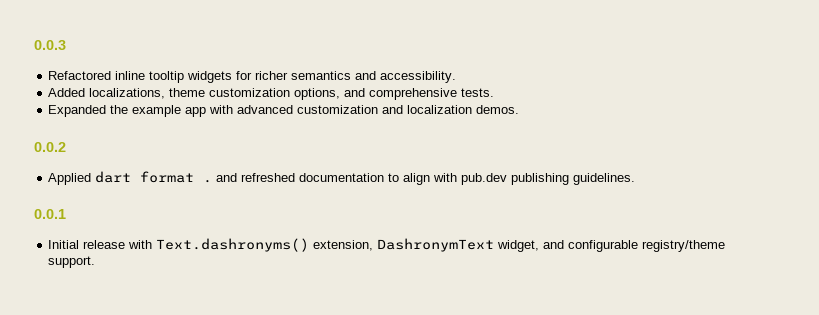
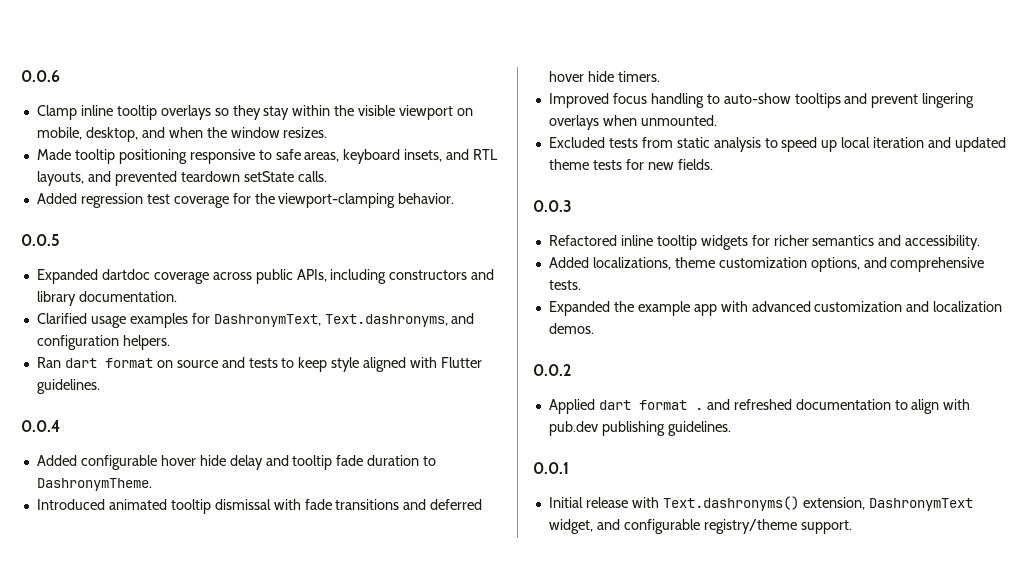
(34, 45) none -> [21,70,60,82] [36,105,474,120] [36,127,328,142] [36,149,499,164] [36,171,327,186] [36,193,455,208] [21,234,60,246] [36,269,495,284] [36,291,177,306] [36,313,475,328] [36,335,170,350] [36,357,483,372] [36,379,100,394] [21,420,60,432] [36,455,437,470] [36,478,152,491] [36,499,483,514] [548,71,660,82] [548,93,975,108] [548,115,717,130] [548,137,1007,152] [548,159,713,170] 0.0.6 // Clamp inline tooltip overlays so they stay within the visible viewport on mobile, desktop, and when the window resizes. // Made tooltip positioning responsive to safe areas, keyboard insets, and RTL layouts, and prevented teardown setState calls. // Added regression test coverage for the viewport-clamping behavior. // 0.0.5 // Expanded dartdoc coverage across public APIs, including constructors and library documentation. // Clarified usage examples for DashronymText, Text.dashronyms, and configuration helpers. // Ran dart format on source and tests to keep style aligned with Flutter guidelines. // 0.0.4 // Added configurable hover hide delay and tooltip fade duration to DashronymTheme. // Introduced animated tooltip dismissal with fade transitions and deferred hover hide timers. // Improved focus handling to auto-show tooltips and prevent lingering overlays when unmounted. // Excluded tests from static analysis to speed up local iteration and updated theme tests for new fields. //

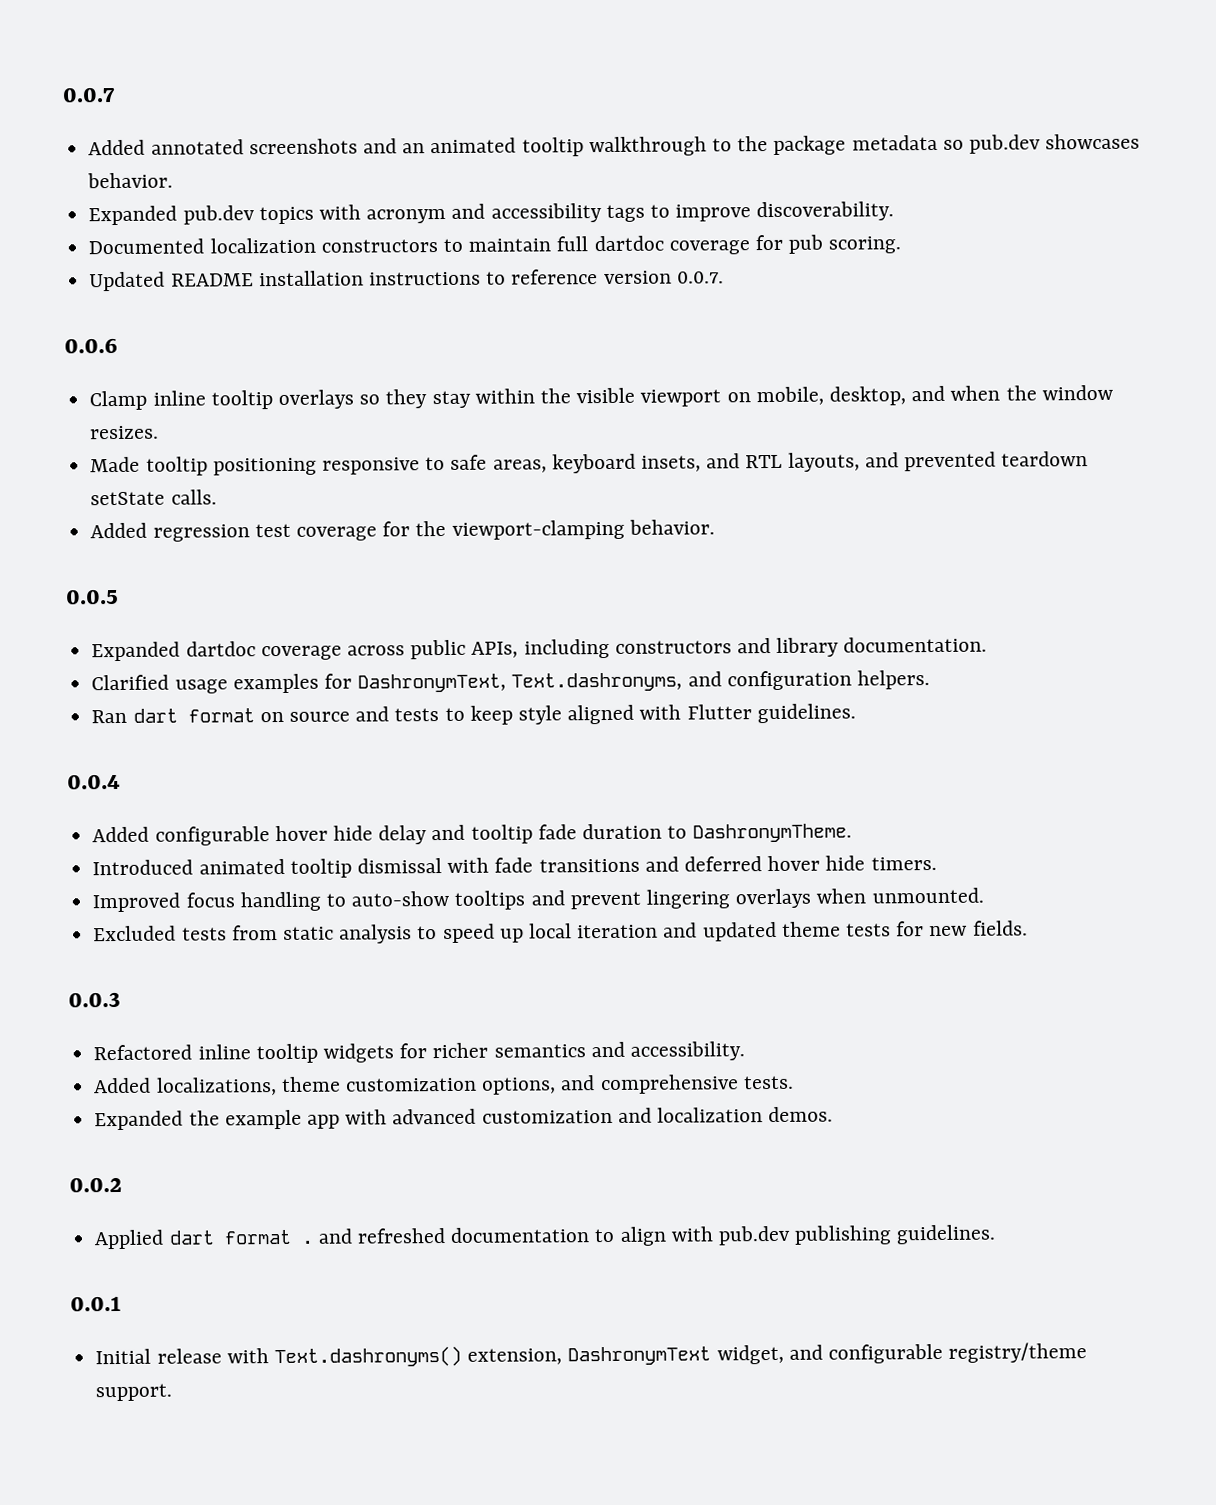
(21, 76) none -> [62,86,116,103] [88,133,1141,157] [87,172,174,189] [88,201,895,226] [88,234,902,255] [89,269,724,292] 0.0.7 // Added annotated screenshots and an animated tooltip walkthrough to the package metadata so pub.dev showcases behavior. // Expanded pub.dev topics with acronym and accessibility tags to improve discoverability. // Documented localization constructors to maintain full dartdoc coverage for pub scoring. // Updated README installation instructions to reference version 0.0.7. //

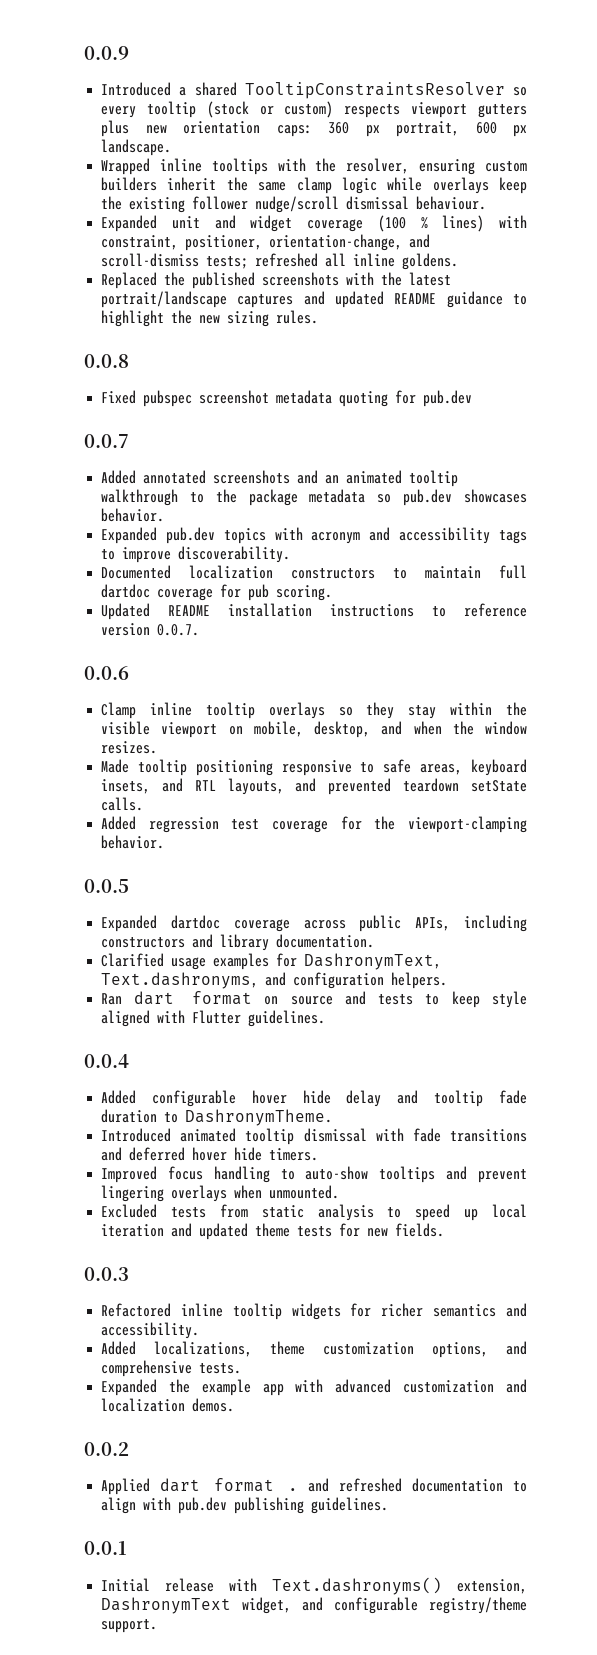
(62, 94) none -> [84,46,129,60] [101,82,527,99] [101,101,527,118] [101,120,527,137] [101,139,172,156] [101,158,527,175] [101,177,527,194] [101,196,487,213] [101,215,527,232] [101,234,431,251] [101,253,459,270] [101,272,452,289] [101,291,527,308] [101,310,319,327] [84,354,129,368] [101,390,473,407] 0.0.9 // Introduced a shared TooltipConstraintsResolver so every tooltip (stock or custom) respects viewport gutters plus new orientation caps: 360 px portrait, 600 px landscape. // Wrapped inline tooltips with the resolver, ensuring custom builders inherit the same clamp logic while overlays keep the existing follower nudge/scroll dismissal behaviour. // Expanded unit and widget coverage (100 % lines) with constraint, positioner, orientation-change, and scroll-dismiss tests; refreshed all inline goldens. // Replaced the published screenshots with the latest portrait/landscape captures and updated README guidance to highlight the new sizing rules. // 0.0.8 // Fixed pubspec screenshot metadata quoting for pub.dev //

